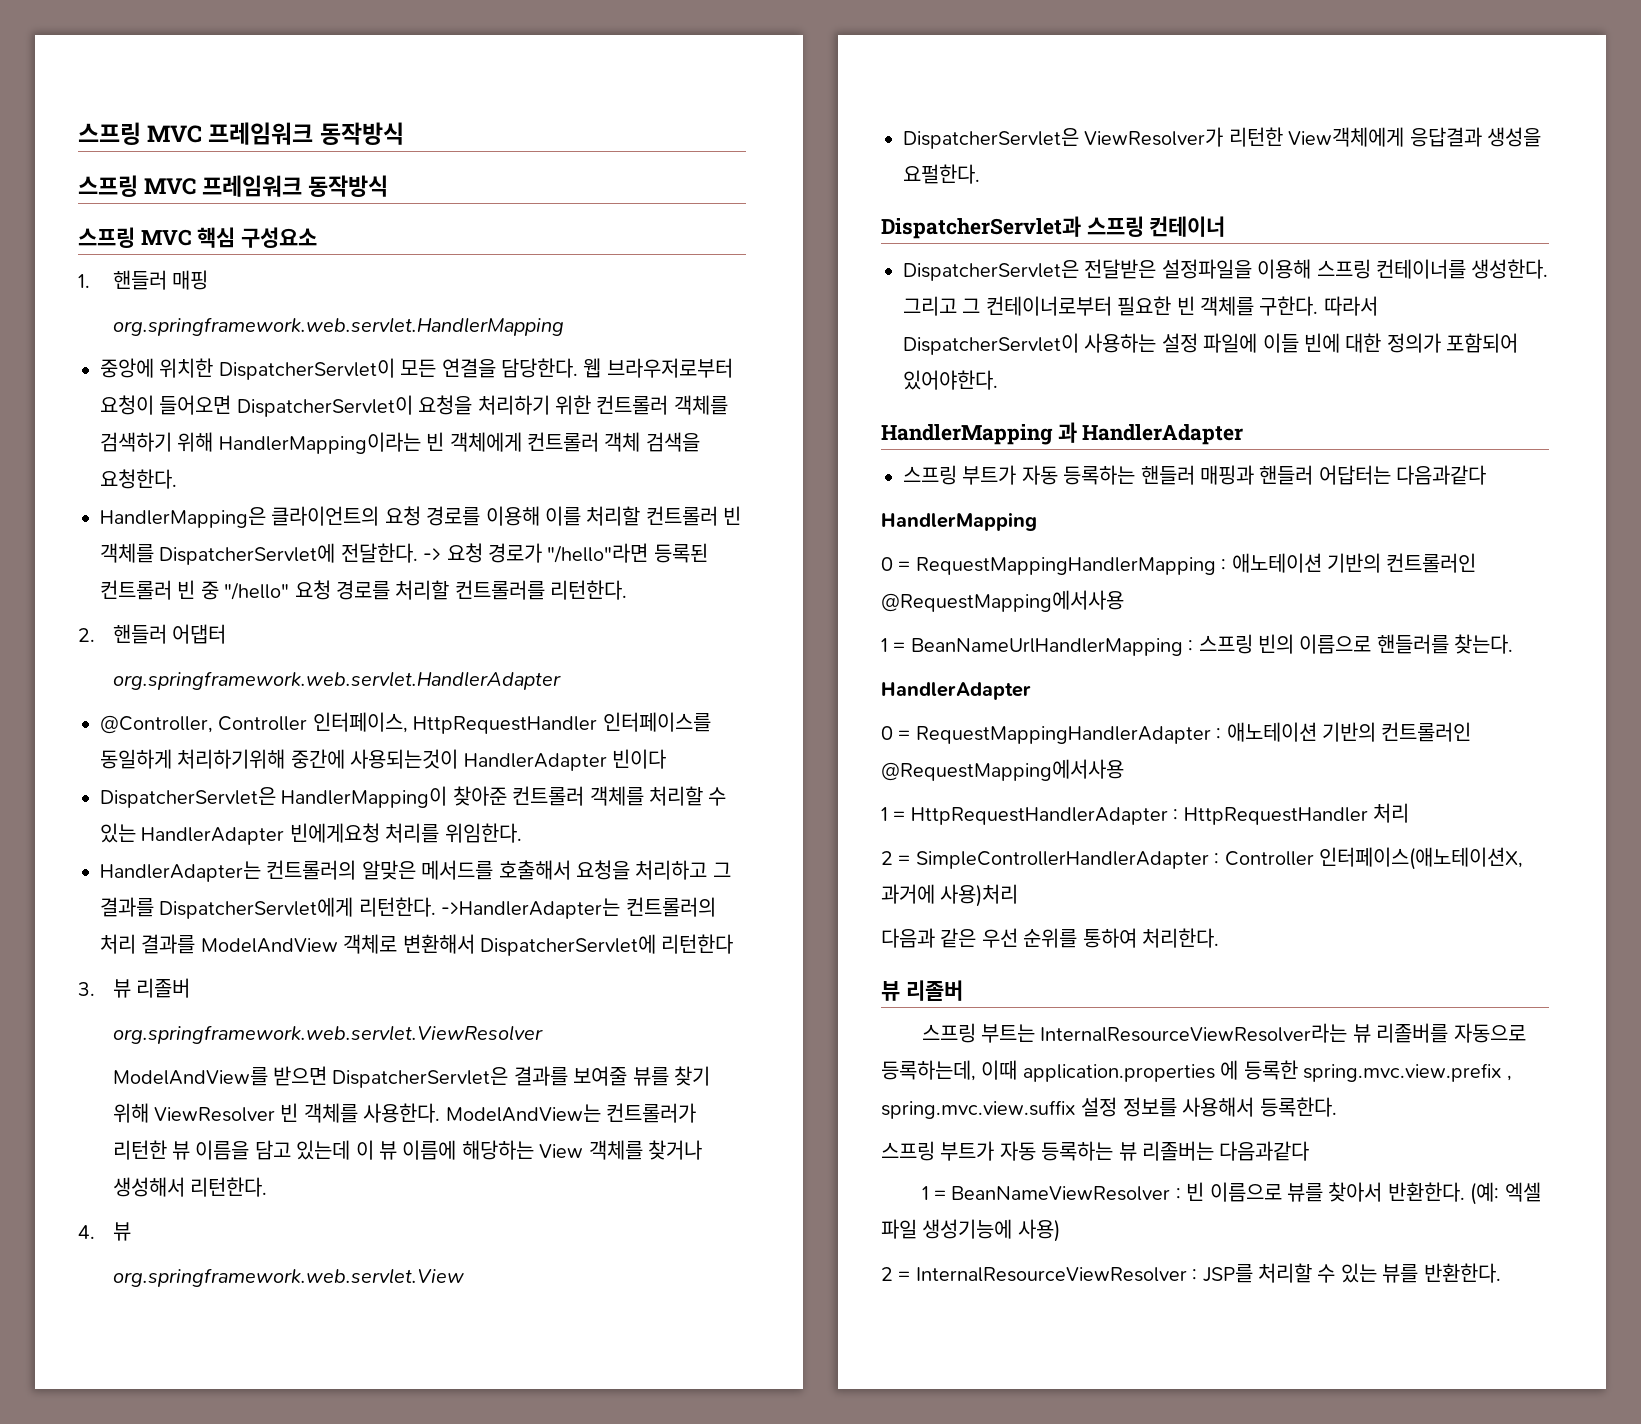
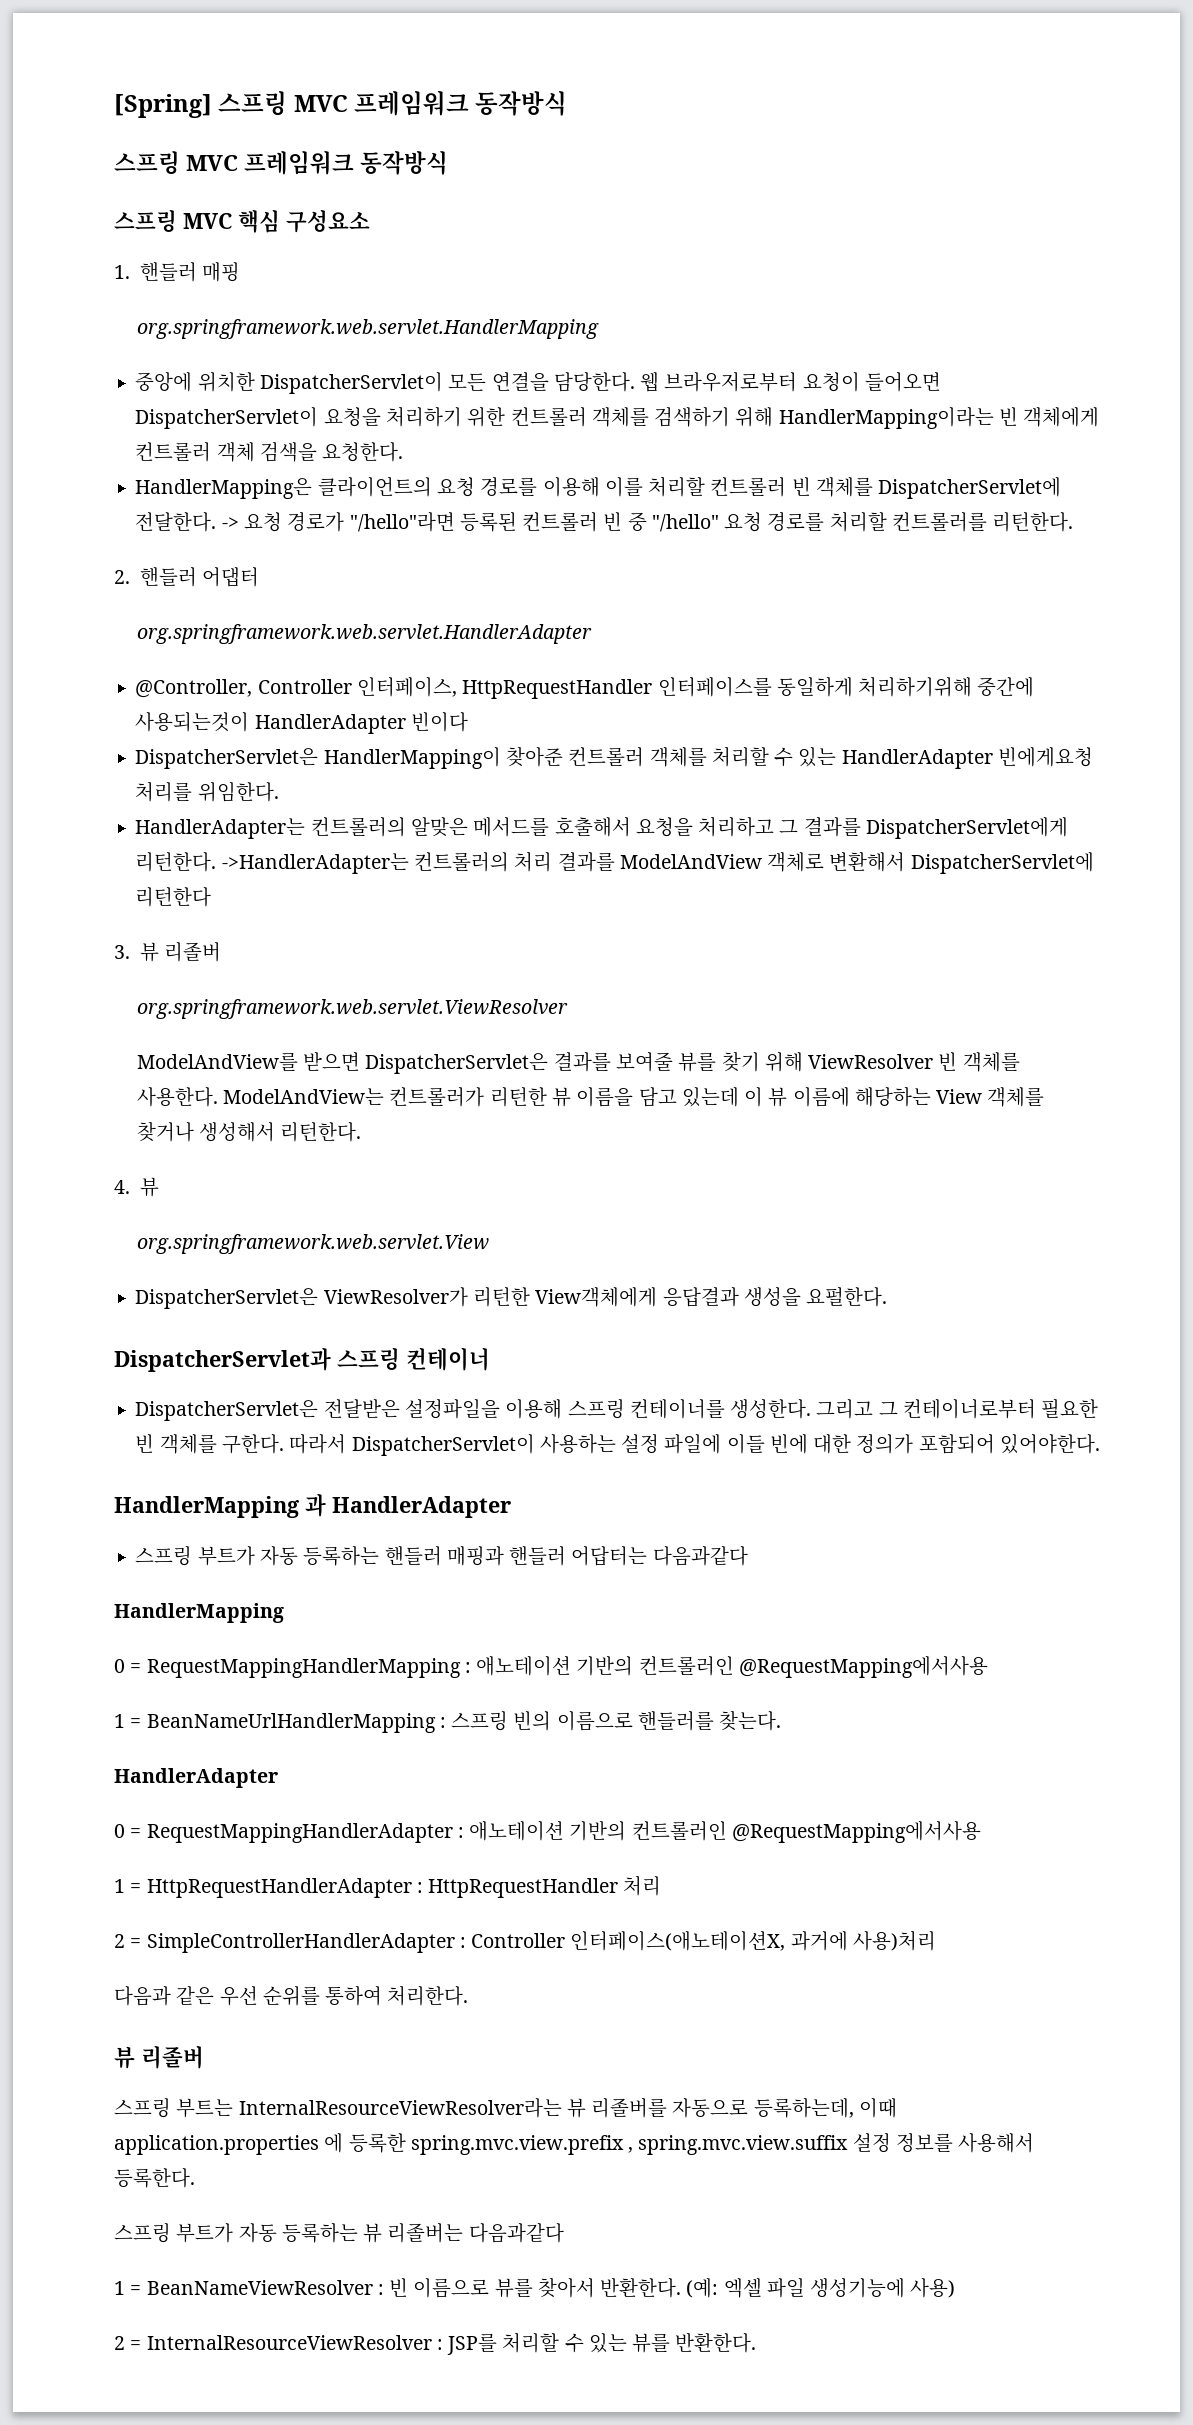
(78, 133) none -> [114,94,212,118] [Spring]

